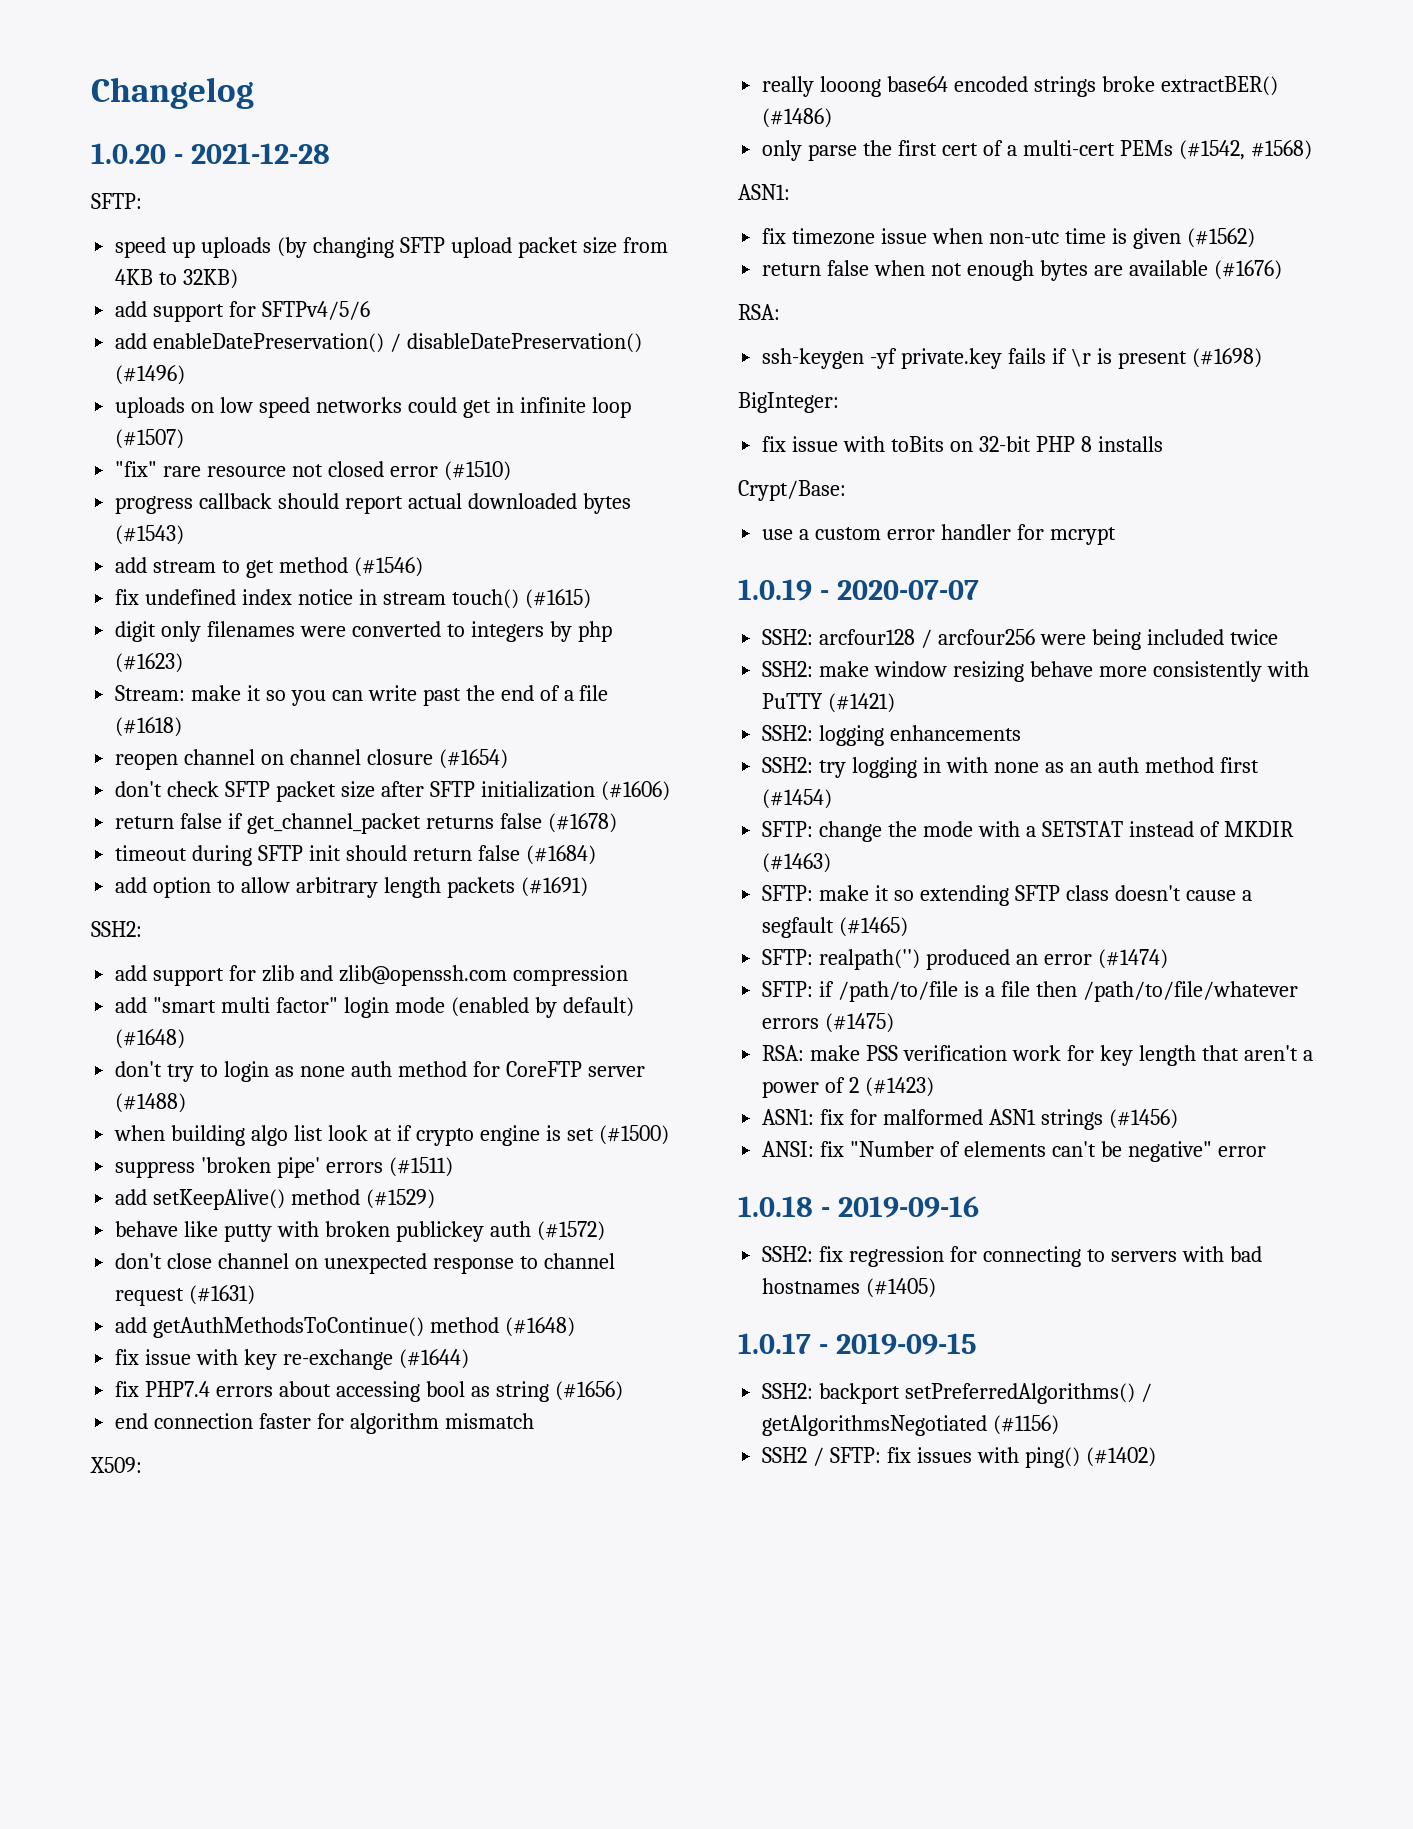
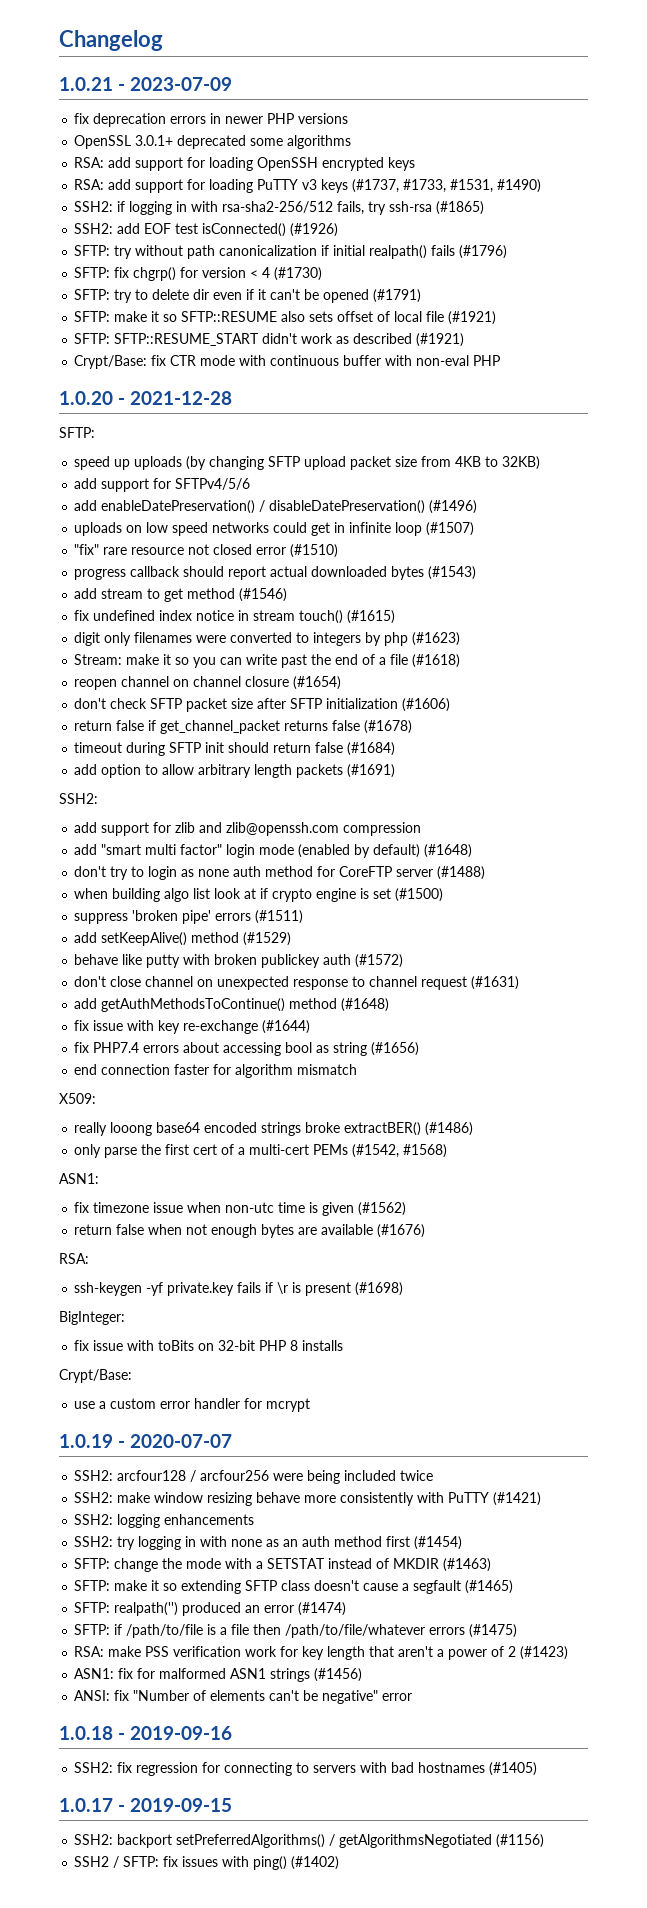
(254, 93) none -> [59,77,233,91] [74,113,349,127] [74,135,352,149] [74,157,416,171] [74,179,542,193] [74,201,485,215] [74,223,339,237] [74,245,508,259] [74,267,323,281] [74,289,422,303] [74,311,497,325] [74,333,465,347] [74,355,501,369] // 1.0.21 - 2023-07-09 // fix deprecation errors in newer PHP versions // OpenSSL 3.0.1+ deprecated some algorithms // RSA: add support for loading OpenSSH encrypted keys // RSA: add support for loading PuTTY v3 keys (#1737, #1733, #1531, #1490) // SSH2: if logging in with rsa-sha2-256/512 fails, try ssh-rsa (#1865) // SSH2: add EOF test isConnected() (#1926) // SFTP: try without path canonicalization if initial realpath() fails (#1796) // SFTP: fix chgrp() for version < 4 (#1730) // SFTP: try to delete dir even if it can't be opened (#1791) // SFTP: make it so SFTP::RESUME also sets offset of local file (#1921) // SFTP: SFTP::RESUME_START didn't work as described (#1921) // Crypt/Base: fix CTR mode with continuous buffer with non-eval PHP

